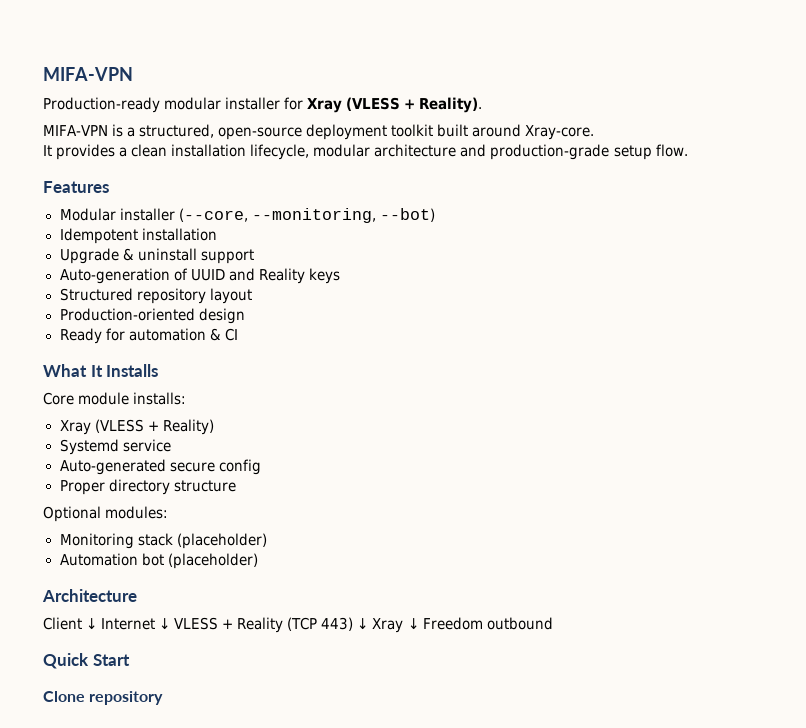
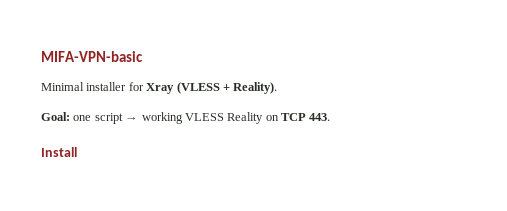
[43,67,133,81] [43,97,222,113] MIFA-VPN // Production-ready modular -> [41,51,143,62] [41,82,84,91] MIFA-VPN-basic // Minimal
[43,124,595,140] [43,144,688,160] [43,181,109,193] [59,208,435,223] [59,228,217,244] [59,248,254,264] [59,268,340,284] [59,288,252,304] [59,308,245,324] [59,328,238,344] [43,364,159,377] [43,392,187,405] [59,419,214,435] [59,439,171,455] [59,459,261,475] [59,479,236,495] [43,506,169,522] [59,533,267,549] [59,553,258,569] [42,589,137,602] [43,617,553,633] [43,653,130,669] [43,691,164,705] MIFA-VPN is a structured, open-source deployment toolkit built around Xray-core. // It provides a clean installation lifecycle, modular architecture and production-grade setup flow. // Features // Modular installer (--core, --monitoring, --bot) // Idempotent installation // Upgrade & uninstall support // Auto-generation of UUID and Reality keys // Structured repository layout // Production-oriented design // Ready for automation & CI // What It Installs // Core module installs: // Xray (VLESS + Reality) // Systemd service // Auto-generated secure config // Proper directory structure // Optional modules: // Monitoring stack (placeholder) // Automation bot (placeholder) // Architecture // Client ↓ Internet ↓ VLESS + Reality (TCP 443) ↓ Xray ↓ Freedom outbound // Quick Start // Clone repository -> [41,112,331,124] [41,147,77,157] Goal: one script → working VLESS Reality on TCP 443. // Install

